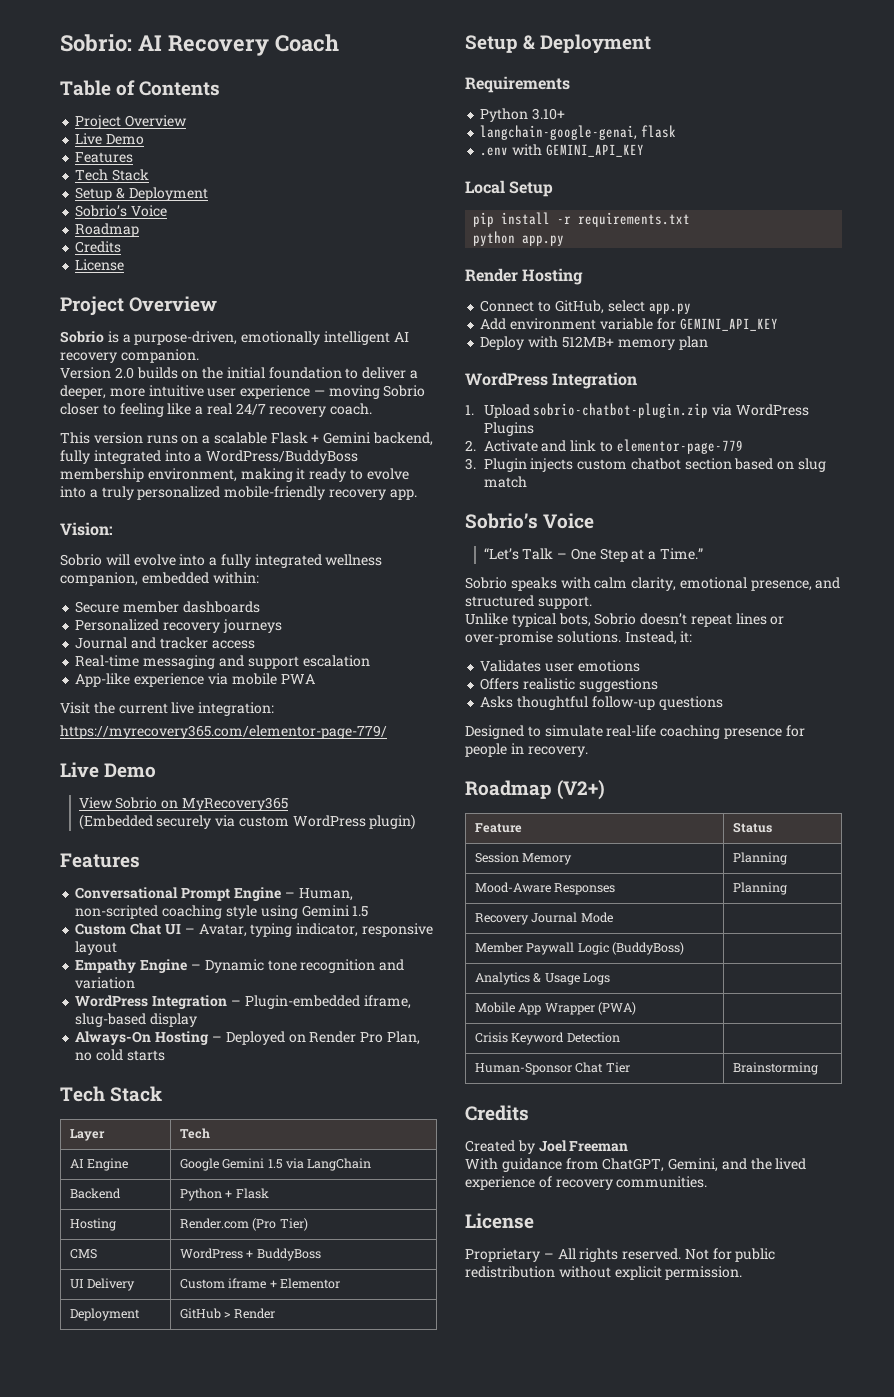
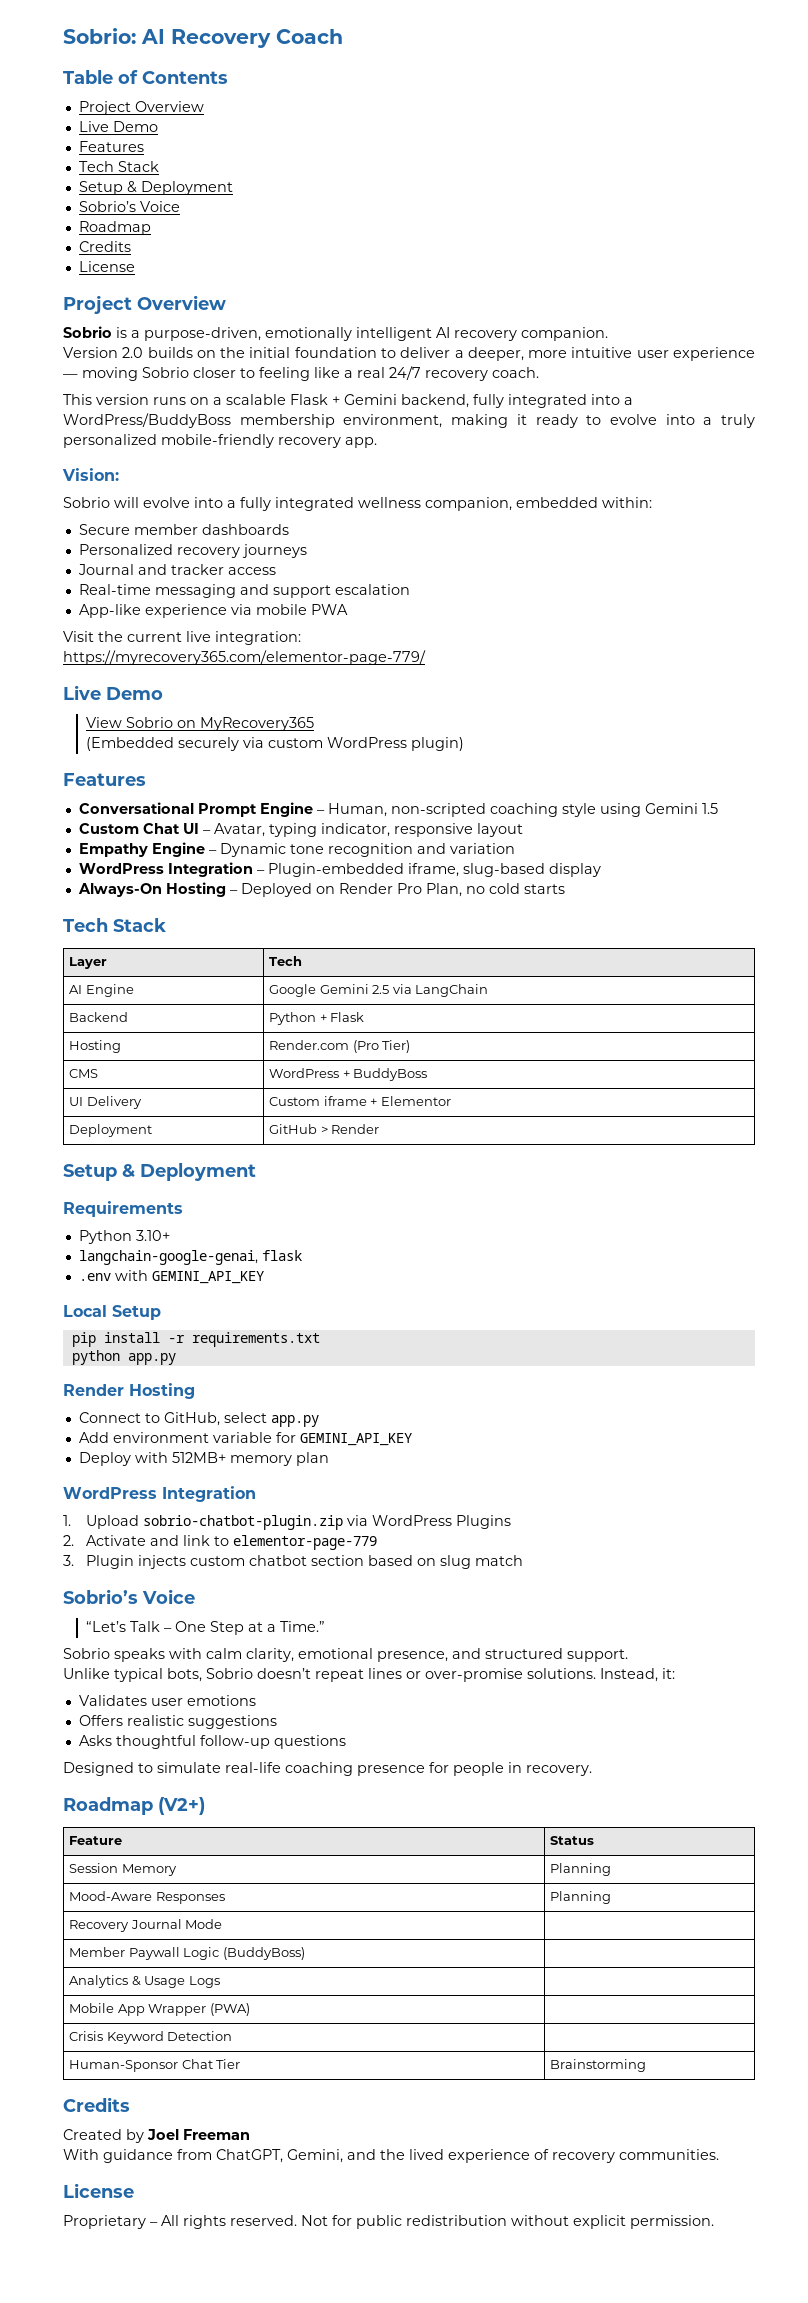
[267,1159,283,1169] 1.5 -> [372,985,390,994] 2.5

